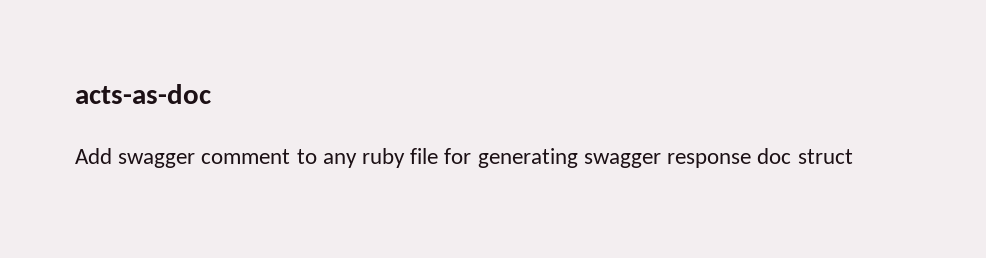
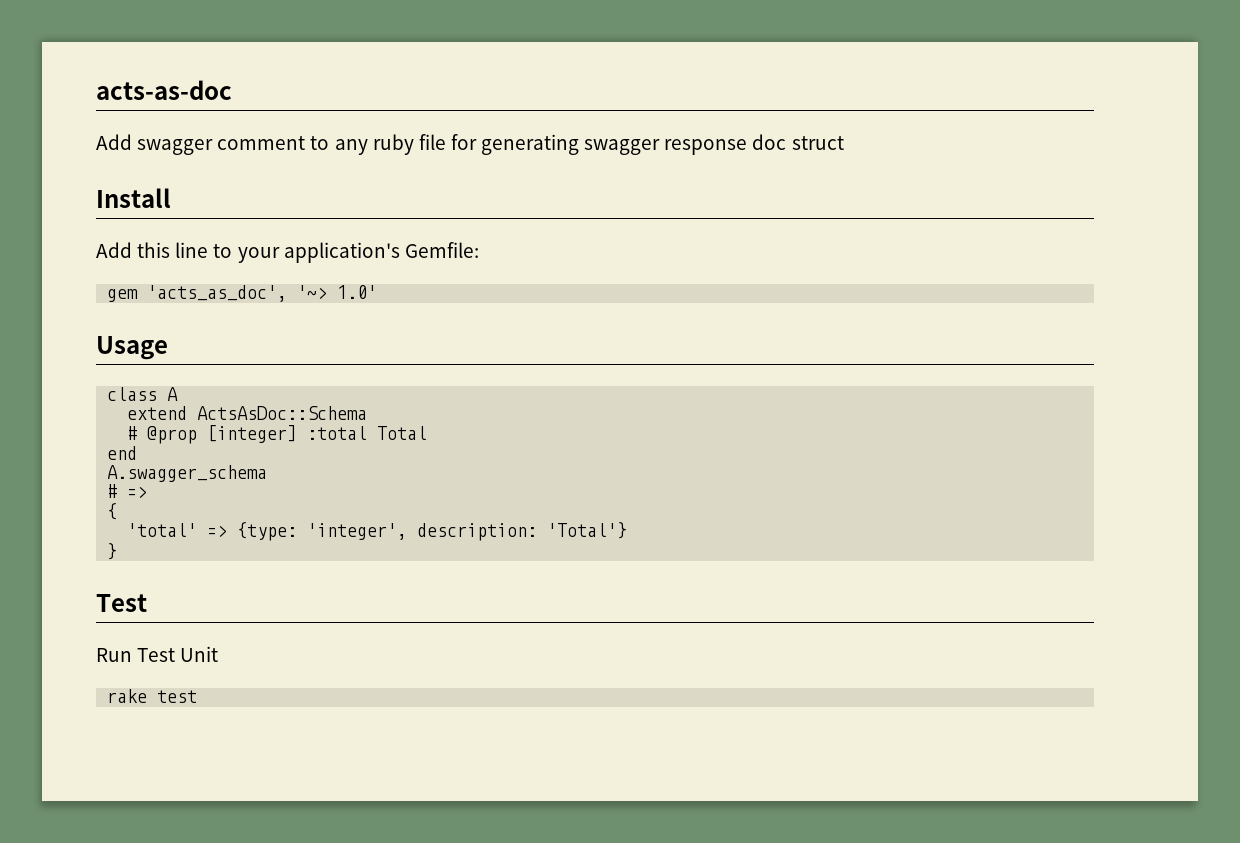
(853, 156) none -> [96,188,171,208] [96,242,479,263] [107,285,378,302] [96,336,168,360] [107,387,179,401] [127,406,368,420] [127,425,428,444] [107,446,138,460] [107,465,268,482] [107,484,148,498] [107,503,118,520] [127,522,628,541] [107,543,118,560] [96,594,147,612] [96,646,219,662] [107,689,198,703] // Install // Add this line to your application's Gemfile: // gem 'acts_as_doc', '~> 1.0' // Usage // class A // extend ActsAsDoc::Schema // # @prop [integer] :total Total // end // A.swagger_schema // # => // { // 'total' => {type: 'integer', description: 'Total'} // } // Test // Run Test Unit // rake test

